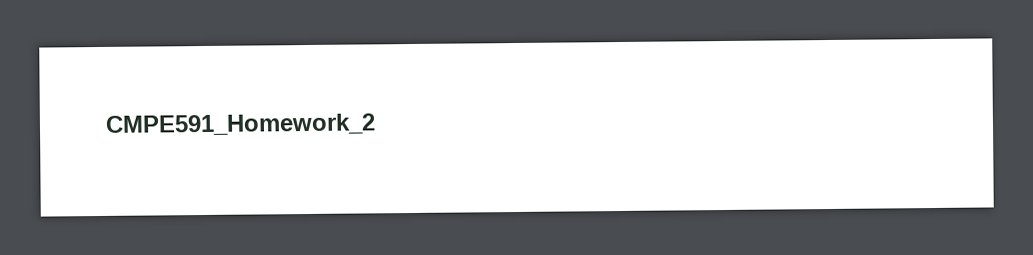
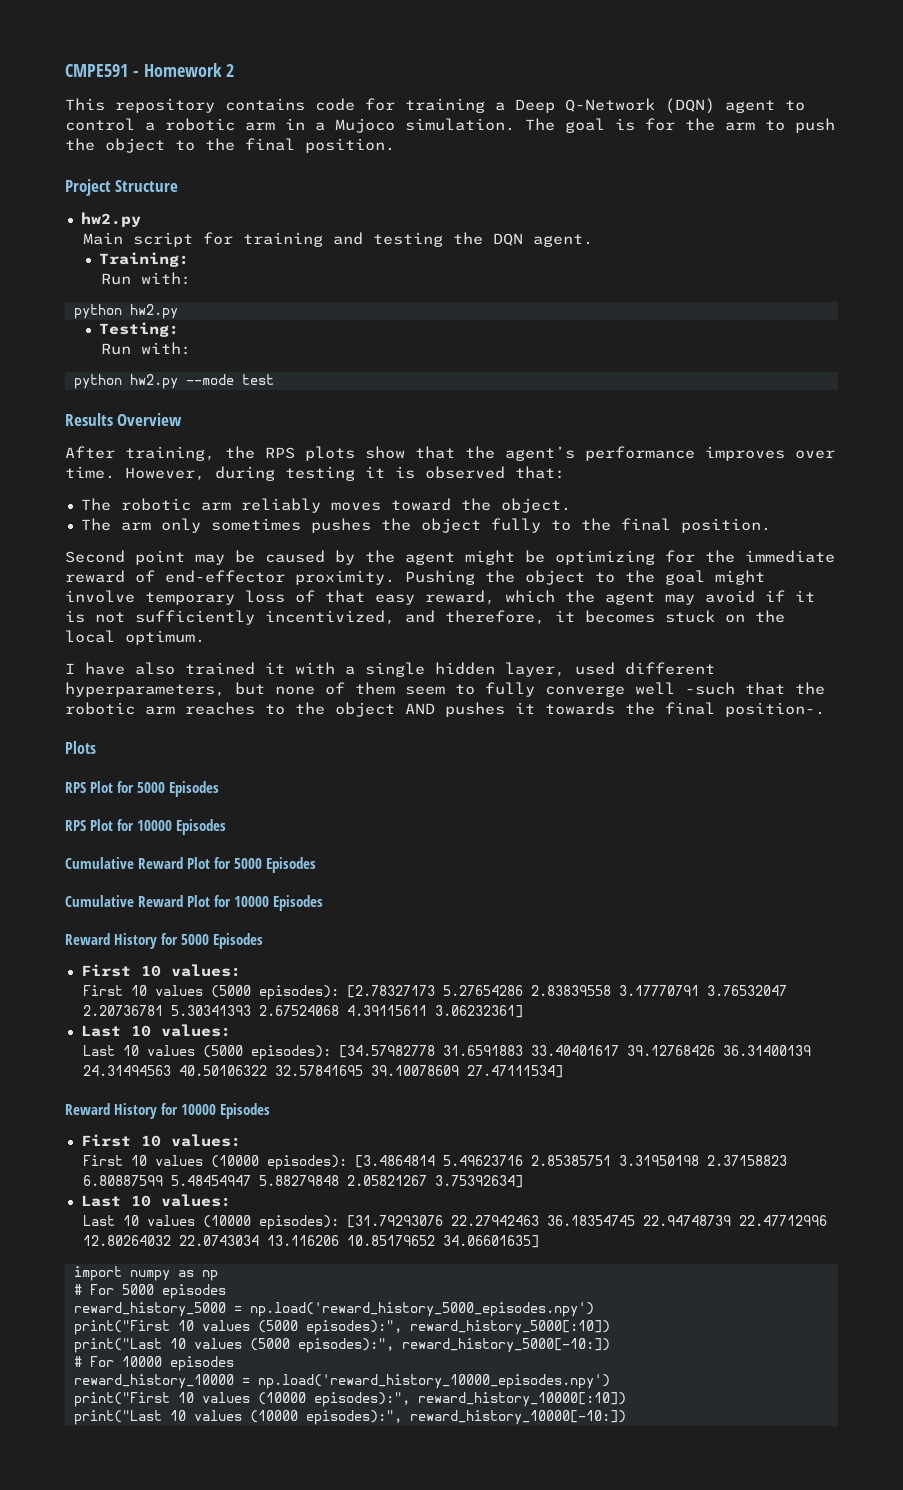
[105,113,376,136] CMPE591_Homework_2 -> [65,63,234,77] [65,98,805,114] [65,118,835,133] [65,138,395,153] [65,179,179,196] [80,212,141,227] [83,232,594,247] [98,252,189,267] [101,272,192,285] [73,304,178,319] [98,322,179,337] [101,342,192,355] [73,374,274,389] [65,413,183,426] [65,446,835,461] [65,466,565,481] [80,498,571,513] [80,518,771,533] [65,550,835,565] [65,570,765,585] [65,590,815,605] [65,610,785,625] [65,630,205,645] [65,662,715,677] [65,682,825,697] [65,702,825,717] [65,741,96,754] [65,781,219,797] [65,819,226,835] [65,857,316,873] [65,895,323,911] [65,933,263,949] [80,964,241,977] [83,985,788,1000] [83,1005,524,1018] [80,1024,231,1037] [83,1045,812,1060] [83,1065,564,1078] [65,1103,270,1119] [80,1134,241,1147] [83,1155,788,1170] [83,1175,524,1188] [80,1194,231,1207] [83,1215,828,1230] [83,1235,540,1248] [73,1266,218,1281] [73,1284,226,1299] [73,1302,594,1317] [73,1320,610,1335] [73,1338,610,1353] [73,1356,234,1371] [73,1374,610,1389] [73,1392,626,1407] [73,1410,626,1425] CMPE591 - Homework 2 // This repository contains code for training a Deep Q-Network (DQN) agent to control a robotic arm in a Mujoco simulation. The goal is for the arm to push the object to the final position. // Project Structure // hw2.py // Main script for training and testing the DQN agent. // Training: // Run with: // python hw2.py // Testing: // Run with: // python hw2.py --mode test // Results Overview // After training, the RPS plots show that the agent’s performance improves over time. However, during testing it is observed that: // The robotic arm reliably moves toward the object. // The arm only sometimes pushes the object fully to the final position. // Second point may be caused by the agent might be optimizing for the immediate reward of end-effector proximity. Pushing the object to the goal might involve temporary loss of that easy reward, which the agent may avoid if it is not sufficiently incentivized, and therefore, it becomes stuck on the local optimum. // I have also trained it with a single hidden layer, used different hyperparameters, but none of them seem to fully converge well -such that the robotic arm reaches to the object AND pushes it towards the final position-. // Plots // RPS Plot for 5000 Episodes // RPS Plot for 10000 Episodes // Cumulative Reward Plot for 5000 Episodes // Cumulative Reward Plot for 10000 Episodes // Reward History for 5000 Episodes // First 10 values: // First 10 values (5000 episodes): [2.78327173 5.27654286 2.83839558 3.17770791 3.76532047 2.20736781 5.30341393 2.67524068 4.39115611 3.06232361] // Last 10 values: // Last 10 values (5000 episodes): [34.57982778 31.6591883 33.40401617 39.12768426 36.31400139 24.31494563 40.50106322 32.57841695 39.10078609 27.47111534] // Reward History for 10000 Episodes // First 10 values: // First 10 values (10000 episodes): [3.4864814 5.49623716 2.85385751 3.31950198 2.37158823 6.80887599 5.48454947 5.88279848 2.05821267 3.75392634] // Last 10 values: // Last 10 values (10000 episodes): [31.79293076 22.27942463 36.18354745 22.94748739 22.47712996 12.80264032 22.0743034 13.116206 10.85179652 34.06601635] // import numpy as np // # For 5000 episodes // reward_history_5000 = np.load('reward_history_5000_episodes.npy') // print("First 10 values (5000 episodes):", reward_history_5000[:10]) // print("Last 10 values (5000 episodes):", reward_history_5000[-10:]) // # For 10000 episodes // reward_history_10000 = np.load('reward_history_10000_episodes.npy') // print("First 10 values (10000 episodes):", reward_history_10000[:10]) // print("Last 10 values (10000 episodes):", reward_history_10000[-10:])

